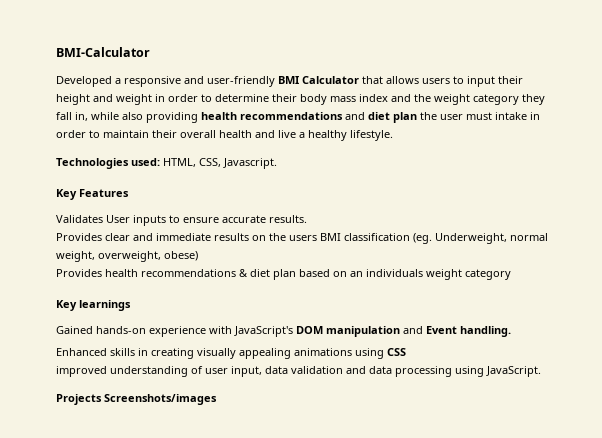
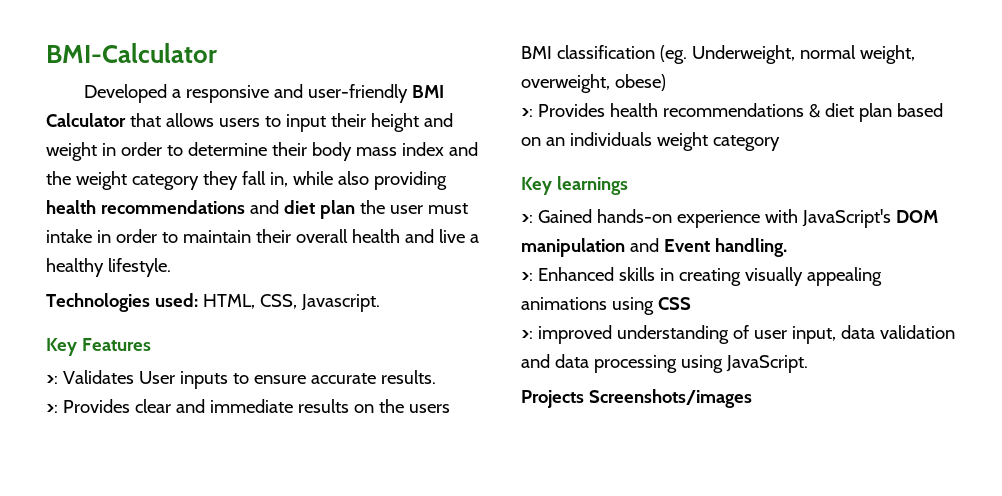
(129, 193) none -> [46,375,58,384] >:
(307, 219) none -> [46,404,58,413] >:
(198, 256) none -> [521,108,533,117] >:
(131, 305) none -> [521,214,533,223] >:
(511, 331) none -> [521,272,533,281] >:
(406, 352) none -> [521,330,533,339] >:

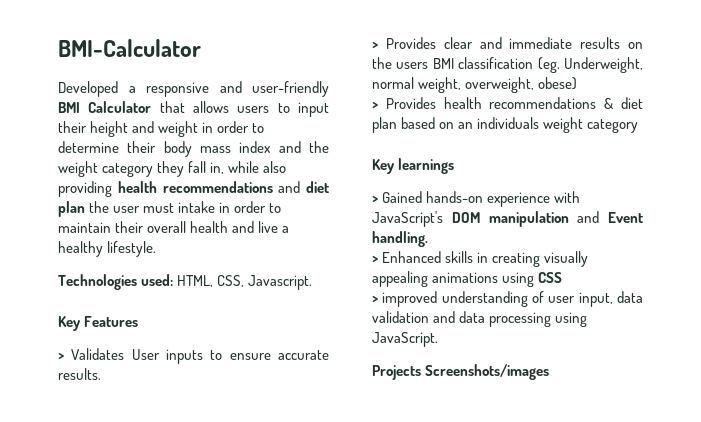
[46,375,58,384] >: -> [58,353,64,360] >
[46,404,58,413] >: -> [372,42,378,49] >
[521,108,533,117] >: -> [372,102,378,109] >
[521,214,533,223] >: -> [372,196,378,203] >
[521,272,533,281] >: -> [372,256,378,263] >
[521,330,533,339] >: -> [372,296,378,303] >

